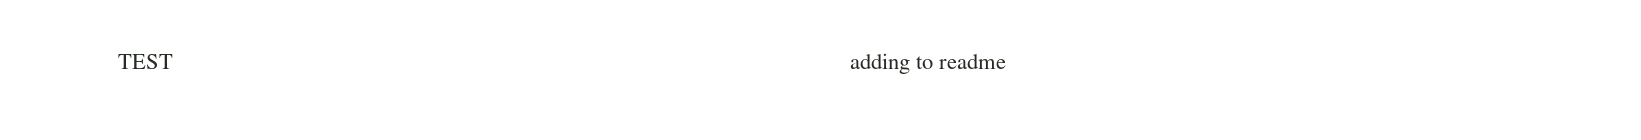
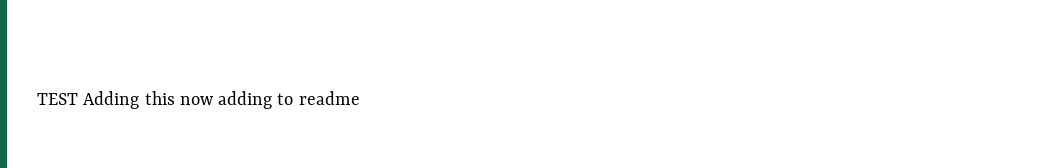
(173, 61) // -> [83,91,213,109] Adding this now

